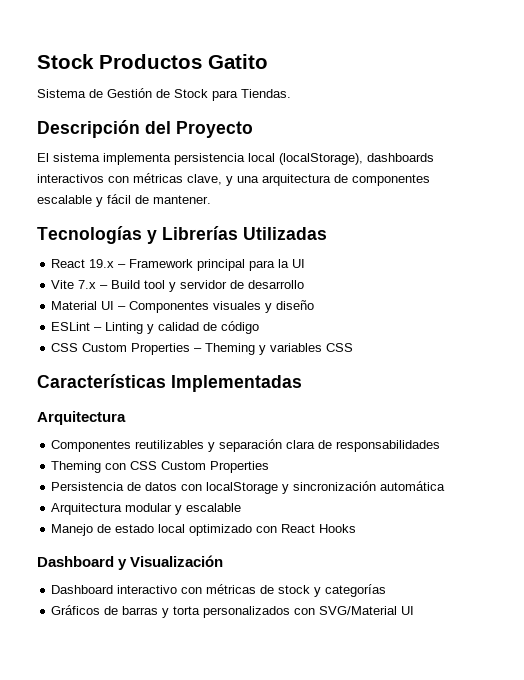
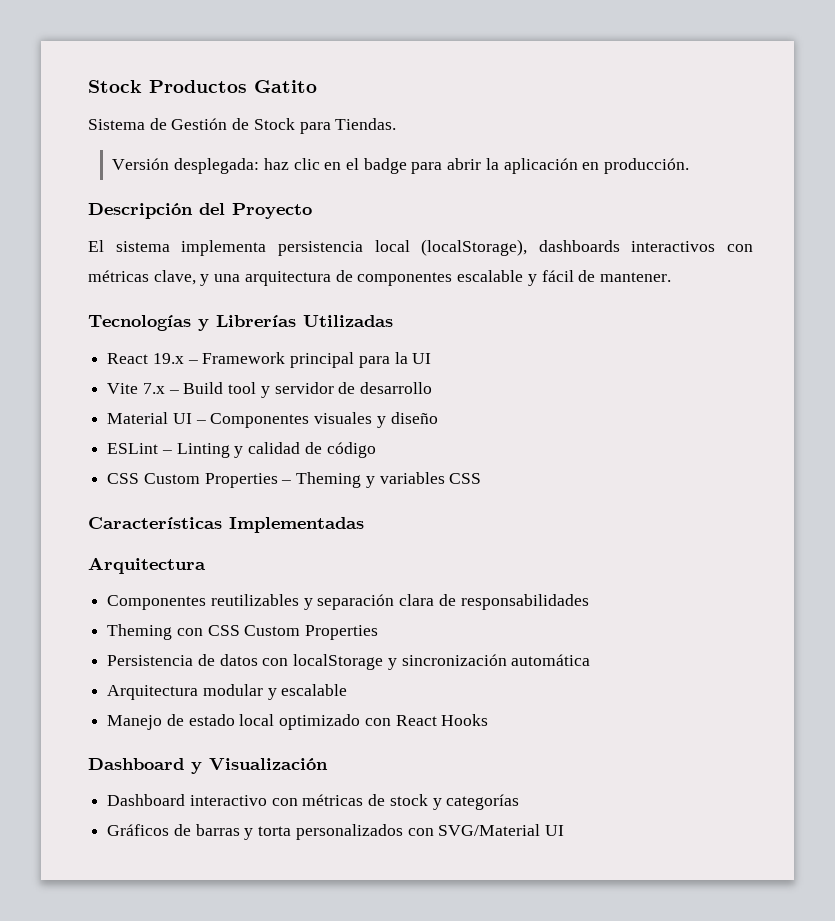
(291, 93) none -> [112,158,690,174] // Versión desplegada: haz clic en el badge para abrir la aplicación en producción.

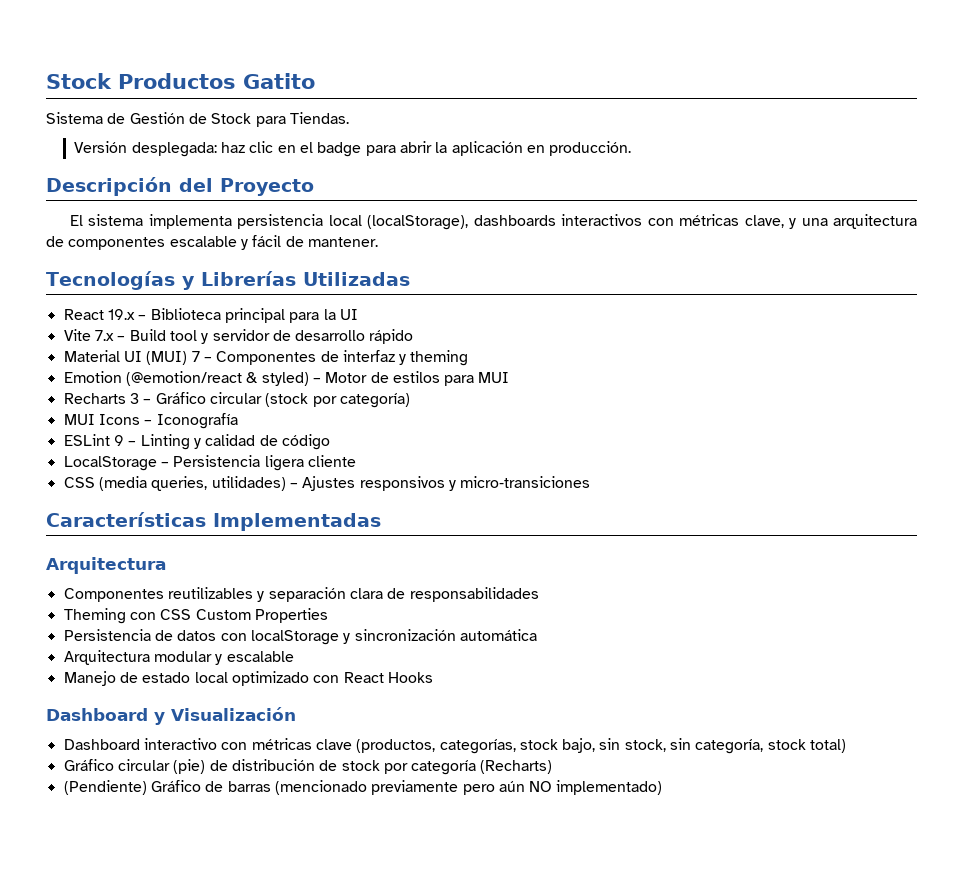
[202,352,286,364] Framework -> [150,308,221,320] Biblioteca
(433, 388) none -> [369,329,414,344] rápido
[195,412,438,428] – Componentes visuales y diseño -> [146,350,469,366] [63,371,510,386] [63,392,410,408] [63,413,238,429] (MUI) 7 – Componentes de interfaz y theming // Emotion (@emotion/react & styled) – Motor de estilos para MUI // Recharts 3 – Gráfico circular (stock por categoría) // MUI Icons – Iconografía
(159, 448) none -> [113,435,124,446] 9
[107,472,482,488] CSS Custom Properties – Theming y variables CSS -> [63,455,356,471] [63,476,591,491] LocalStorage – Persistencia ligera cliente // CSS (media queries, utilidades) – Ajustes responsivos y micro‑transiciones
[368,794,520,810] [107,824,565,840] de stock y categorías // Gráficos de barras y torta personalizados con SVG/Material UI -> [315,738,847,754] [63,759,553,775] [63,780,663,795] clave (productos, categorías, stock bajo, sin stock, sin categoría, stock total) // Gráfico circular (pie) de distribución de stock por categoría (Recharts) // (Pendiente) Gráfico de barras (mencionado previamente pero aún NO implementado)

